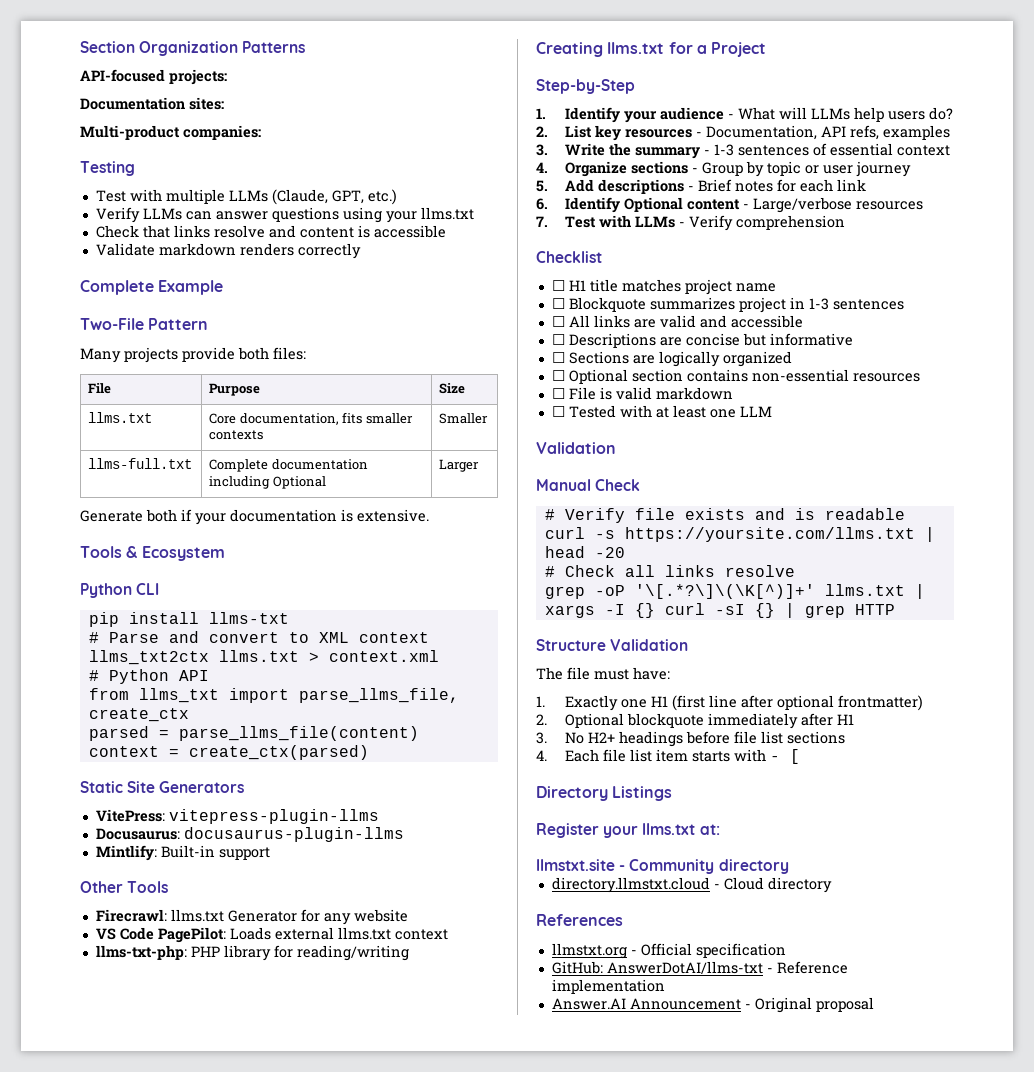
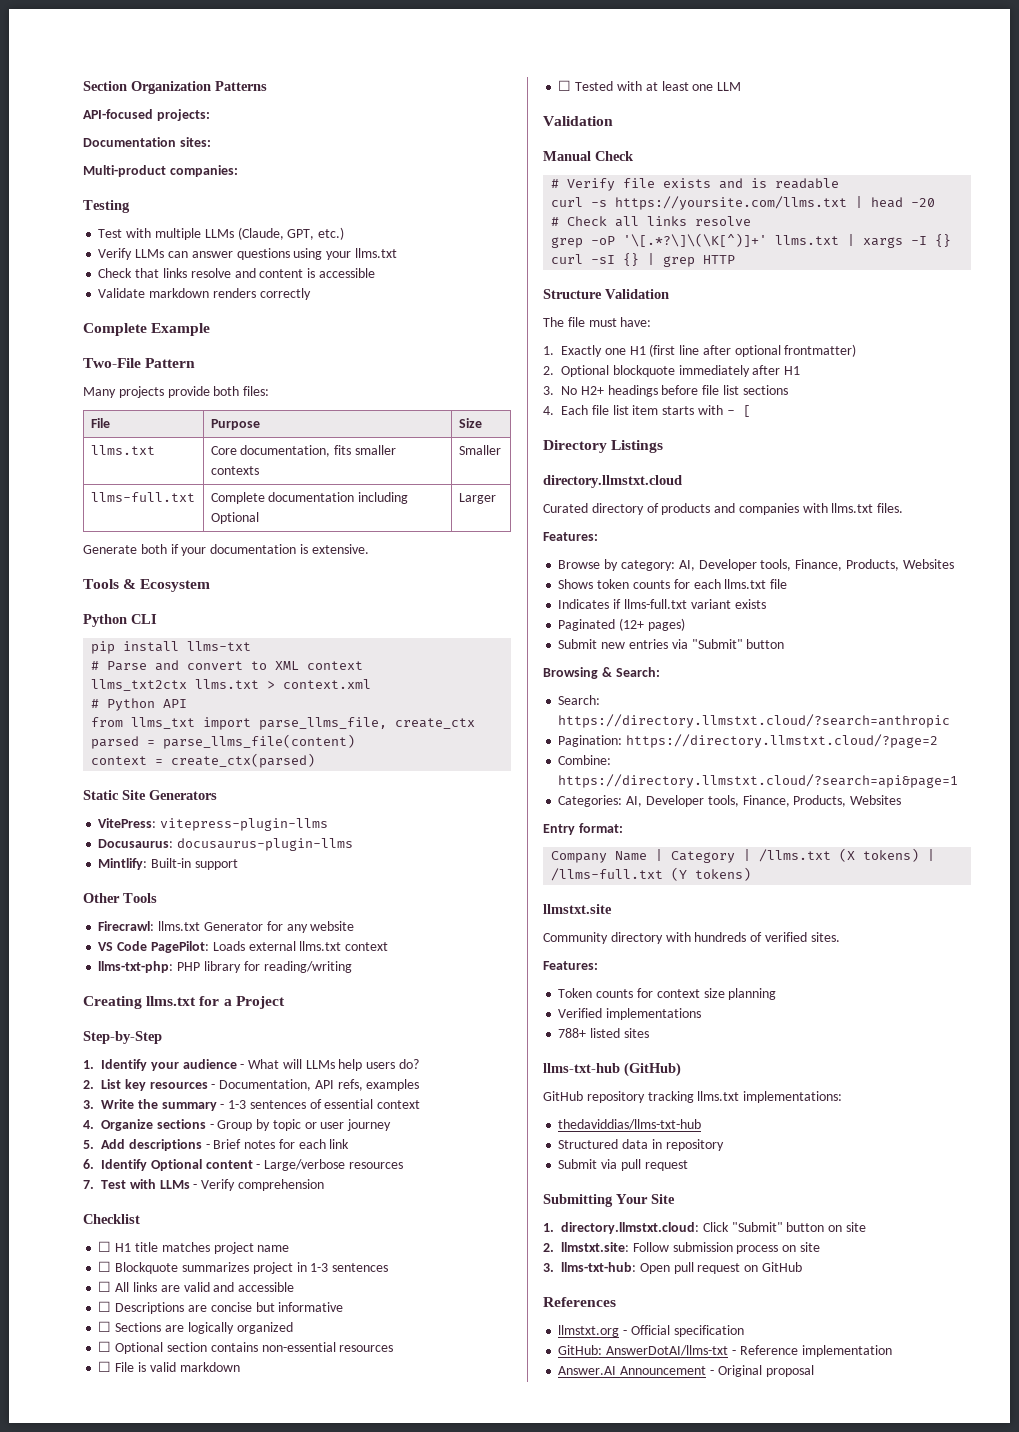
[536,823,720,838] Register your llms.txt at: -> [543,475,682,488] [543,503,904,515] [543,532,598,541] [558,559,954,571] [558,579,788,589] [558,599,766,609] [558,618,685,631] [558,639,785,649] [543,667,660,679] [558,695,601,705] [558,714,951,728] [558,734,939,748] [558,755,612,765] [558,774,959,788] [558,795,902,807] [543,823,623,835] [551,848,936,863] [551,867,752,881] directory.llmstxt.cloud // Curated directory of products and companies with llms.txt files. // Features: // Browse by category: AI, Developer tools, Finance, Products, Websites // Shows token counts for each llms.txt file // Indicates if llms-full.txt variant exists // Paginated (12+ pages) // Submit new entries via "Submit" button // Browsing & Search: // Search: https://directory.llmstxt.cloud/?search=anthropic // Pagination: https://directory.llmstxt.cloud/?page=2 // Combine: https://directory.llmstxt.cloud/?search=api&page=1 // Categories: AI, Developer tools, Finance, Products, Websites // Entry format: // Company Name | Category | /llms.txt (X tokens) | /llms-full.txt (Y tokens)
[619,865,626,871] - -> (612, 909) //
[551,877,832,893] // directory.llmstxt.cloud - Cloud directory -> [665,932,840,942] [543,961,598,970] [558,988,777,1000] [558,1008,702,1020] [558,1028,649,1038] [543,1062,681,1077] [543,1091,843,1103] [558,1119,702,1130] [558,1139,724,1151] [558,1159,688,1171] [543,1194,675,1207] [543,1222,866,1234] [543,1242,820,1254] [543,1262,802,1274] with hundreds of verified sites. // Features: // Token counts for context size planning // Verified implementations // 788+ listed sites // llms-txt-hub (GitHub) // GitHub repository tracking llms.txt implementations: // thedaviddias/llms-txt-hub // Structured data in repository // Submit via pull request // Submitting Your Site // 1. directory.llmstxt.cloud: Click "Submit" button on site // 2. llmstxt.site: Follow submission process on site // 3. llms-txt-hub: Open pull request on GitHub

